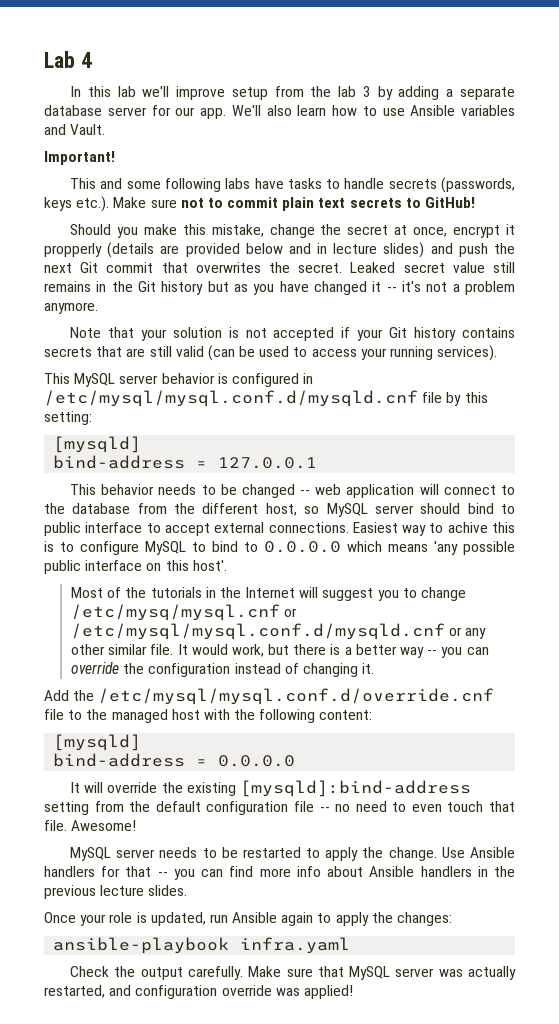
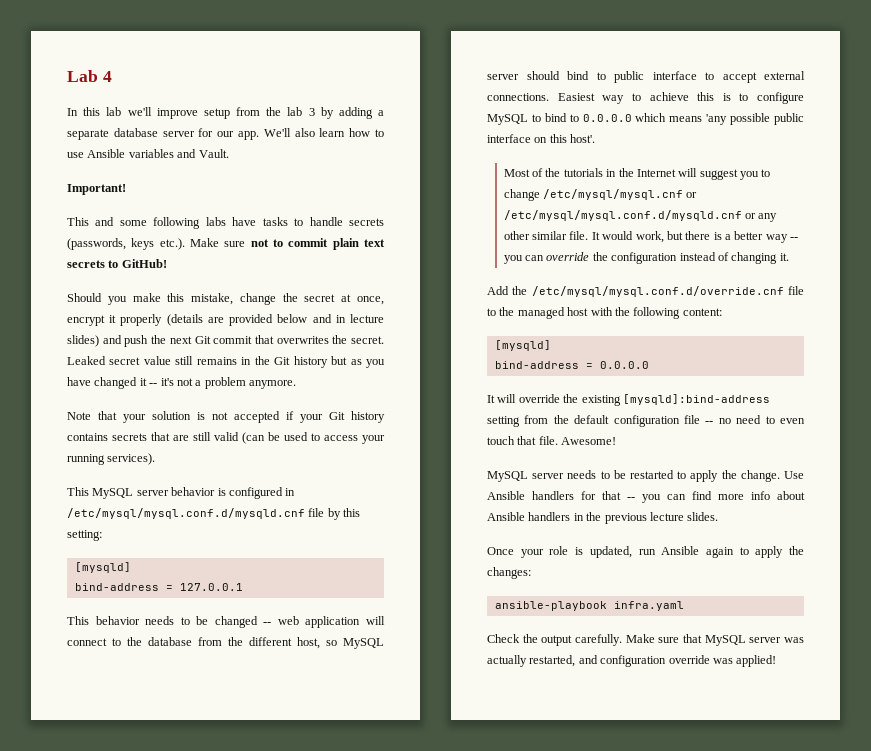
[44,243,102,257] propperly -> [120,314,163,326] properly
[447,522,488,533] achive -> [649,92,689,101] achieve
[70,604,280,621] /etc/mysq/mysql.cnf -> [543,189,684,200] /etc/mysql/mysql.cnf

